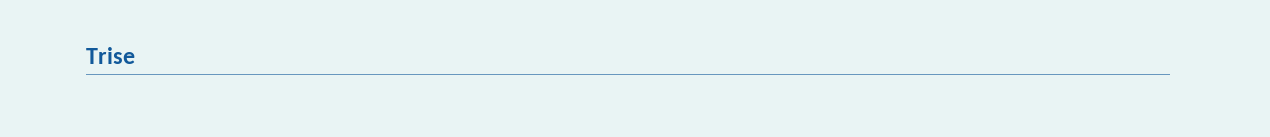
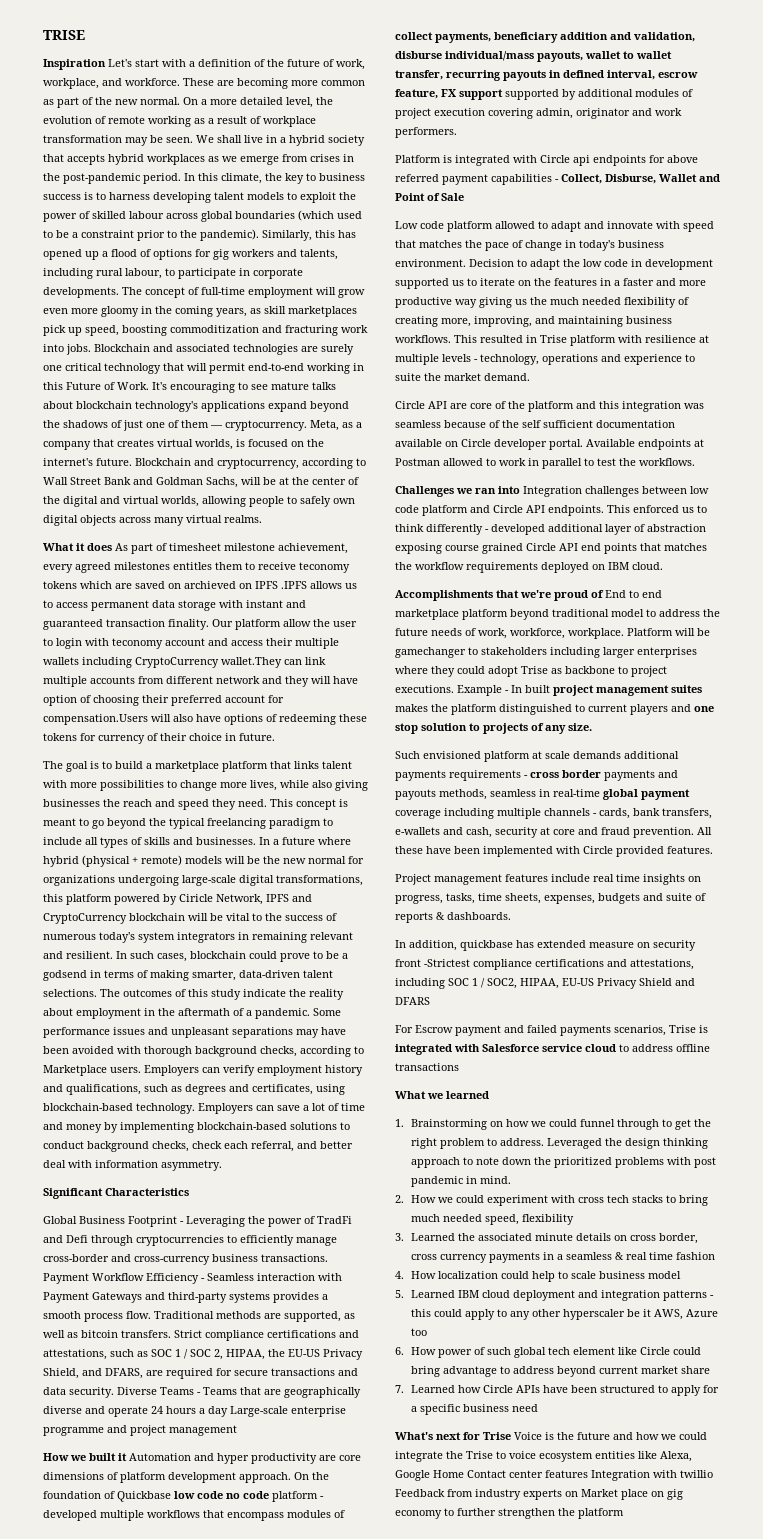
[86,47,135,64] Trise -> [43,30,85,40] [43,59,365,70] [43,78,365,89] [43,97,333,108] [43,116,316,127] [43,135,365,146] [43,154,354,165] [43,173,365,184] [43,192,356,203] [43,210,362,222] [43,229,356,241] [43,249,338,260] [43,268,303,279] [43,287,365,298] [43,306,357,317] [43,325,368,336] [43,344,354,355] [43,363,364,374] [43,382,336,393] [43,401,349,412] [43,420,362,431] [43,439,324,450] [43,458,366,469] [43,477,359,488] [43,496,355,507] [43,515,262,526] [43,543,348,554] [43,562,350,573] [43,581,357,589] [43,600,306,611] [43,619,357,630] [43,638,339,649] [43,657,326,668] [43,676,358,687] [43,695,284,706] [43,714,367,725] [43,733,275,744] [43,761,352,772] [43,780,368,791] [43,799,348,810] [43,818,333,829] [43,837,351,848] [43,855,364,867] [43,875,363,886] [43,894,312,905] [43,913,337,924] [43,932,353,943] [43,951,348,962] [43,970,333,981] [43,989,344,1000] [43,1008,341,1019] [43,1027,346,1038] [43,1046,364,1057] [43,1065,363,1076] [43,1084,345,1095] [43,1103,365,1114] [43,1122,350,1133] [43,1141,353,1152] [43,1160,222,1171] [43,1188,189,1199] [43,1216,352,1227] [43,1235,337,1246] [43,1254,328,1265] [43,1273,342,1284] [43,1292,328,1303] [43,1311,355,1322] [43,1330,359,1341] [43,1349,363,1360] [43,1368,358,1379] [43,1387,361,1398] [43,1406,346,1417] [43,1425,237,1436] [43,1453,361,1464] [43,1472,329,1483] [43,1491,324,1502] [43,1510,345,1521] [395,32,695,43] [395,51,672,62] [395,70,698,81] [395,89,693,100] [395,108,682,119] [395,127,457,138] [395,155,698,166] [395,174,720,185] [395,193,464,201] [395,221,714,232] [395,240,664,251] [395,259,713,270] [395,278,706,289] [395,297,689,308] [395,316,672,327] [395,335,709,346] [395,354,695,365] [395,373,530,381] [395,401,704,412] [395,420,675,428] [395,439,704,450] [395,458,695,469] [395,486,709,497] [395,505,707,516] [395,524,706,535] [395,543,707,554] [395,562,663,573] [395,590,662,601] [395,609,720,620] [395,628,710,639] [395,647,697,658] [395,666,667,677] [395,685,702,696] [395,704,714,715] [395,723,592,734] [395,751,679,762] [395,770,678,781] [395,789,690,800] [395,808,712,819] [395,827,712,838] [395,846,713,857] [395,874,701,885] [395,893,706,904] [395,912,511,923] [395,940,696,951] [395,959,694,970] [395,978,695,989] [395,997,430,1005] [395,1025,708,1036] [395,1044,710,1055] [395,1063,459,1071] [395,1091,489,1099] [395,1119,712,1130] [411,1138,709,1149] [411,1157,717,1168] [411,1176,512,1187] [395,1195,709,1206] [411,1214,575,1225] [395,1233,699,1244] [411,1252,716,1263] [395,1271,682,1282] [395,1290,715,1301] [411,1309,719,1320] [411,1328,428,1336] [395,1347,702,1358] [411,1366,711,1377] [395,1385,720,1396] [411,1404,539,1415] [395,1432,707,1440] [395,1451,692,1462] [395,1470,713,1481] [395,1489,683,1500] [395,1508,624,1519] TRISE // Inspiration Let's start with a definition of the future of work, workplace, and workforce. These are becoming more common as part of the new normal. On a more detailed level, the evolution of remote working as a result of workplace transformation may be seen. We shall live in a hybrid society that accepts hybrid workplaces as we emerge from crises in the post-pandemic period. In this climate, the key to business success is to harness developing talent models to exploit the power of skilled labour across global boundaries (which used to be a constraint prior to the pandemic). Similarly, this has opened up a flood of options for gig workers and talents, including rural labour, to participate in corporate developments. The concept of full-time employment will grow even more gloomy in the coming years, as skill marketplaces pick up speed, boosting commoditization and fracturing work into jobs. Blockchain and associated technologies are surely one critical technology that will permit end-to-end working in this Future of Work. It's encouraging to see mature talks about blockchain technology's applications expand beyond the shadows of just one of them — cryptocurrency. Meta, as a company that creates virtual worlds, is focused on the internet's future. Blockchain and cryptocurrency, according to Wall Street Bank and Goldman Sachs, will be at the center of the digital and virtual worlds, allowing people to safely own digital objects across many virtual realms. // What it does As part of timesheet milestone achievement, every agreed milestones entitles them to receive teconomy tokens which are saved on archieved on IPFS .IPFS allows us to access permanent data storage with instant and guaranteed transaction finality. Our platform allow the user to login with teconomy account and access their multiple wallets including CryptoCurrency wallet.They can link multiple accounts from different network and they will have option of choosing their preferred account for compensation.Users will also have options of redeeming these tokens for currency of their choice in future. // The goal is to build a marketplace platform that links talent with more possibilities to change more lives, while also giving businesses the reach and speed they need. This concept is meant to go beyond the typical freelancing paradigm to include all types of skills and businesses. In a future where hybrid (physical + remote) models will be the new normal for organizations undergoing large-scale digital transformations, this platform powered by Ciricle Network, IPFS and CryptoCurrency blockchain will be vital to the success of numerous today's system integrators in remaining relevant and resilient. In such cases, blockchain could prove to be a godsend in terms of making smarter, data-driven talent selections. The outcomes of this study indicate the reality about employment in the aftermath of a pandemic. Some performance issues and unpleasant separations may have been avoided with thorough background checks, according to Marketplace users. Employers can verify employment history and qualifications, such as degrees and certificates, using blockchain-based technology. Employers can save a lot of time and money by implementing blockchain-based solutions to conduct background checks, check each referral, and better deal with information asymmetry. // Significant Characteristics // Global Business Footprint - Leveraging the power of TradFi and Defi through cryptocurrencies to efficiently manage cross-border and cross-currency business transactions. Payment Workflow Efficiency - Seamless interaction with Payment Gateways and third-party systems provides a smooth process flow. Traditional methods are supported, as well as bitcoin transfers. Strict compliance certifications and attestations, such as SOC 1 / SOC 2, HIPAA, the EU-US Privacy Shield, and DFARS, are required for secure transactions and data security. Diverse Teams - Teams that are geographically diverse and operate 24 hours a day Large-scale enterprise programme and project management // How we built it Automation and hyper productivity are core dimensions of platform development approach. On the foundation of Quickbase low code no code platform - developed multiple workflows that encompass modules of collect payments, beneficiary addition and validation, disburse individual/mass payouts, wallet to wallet transfer, recurring payouts in defined interval, escrow feature, FX support supported by additional modules of project execution covering admin, originator and work performers. // Platform is integrated with Circle api endpoints for above referred payment capabilities - Collect, Disburse, Wallet and Point of Sale // Low code platform allowed to adapt and innovate with speed that matches the pace of change in today's business environment. Decision to adapt the low code in development supported us to iterate on the features in a faster and more productive way giving us the much needed flexibility of creating more, improving, and maintaining business workflows. This resulted in Trise platform with resilience at multiple levels - technology, operations and experience to suite the market demand. // Circle API are core of the platform and this integration was seamless because of the self sufficient documentation available on Circle developer portal. Available endpoints at Postman allowed to work in parallel to test the workflows. // Challenges we ran into Integration challenges between low code platform and Circle API endpoints. This enforced us to think differently - developed additional layer of abstraction exposing course grained Circle API end points that matches the workflow requirements deployed on IBM cloud. // Accomplishments that we're proud of End to end marketplace platform beyond traditional model to address the future needs of work, workforce, workplace. Platform will be gamechanger to stakeholders including larger enterprises where they could adopt Trise as backbone to project executions. Example - In built project management suites makes the platform distinguished to current players and one stop solution to projects of any size. // Such envisioned platform at scale demands additional payments requirements - cross border payments and payouts methods, seamless in real-time global payment coverage including multiple channels - cards, bank transfers, e-wallets and cash, security at core and fraud prevention. All these have been implemented with Circle provided features. // Project management features include real time insights on progress, tasks, time sheets, expenses, budgets and suite of reports & dashboards. // In addition, quickbase has extended measure on security front -Strictest compliance certifications and attestations, including SOC 1 / SOC2, HIPAA, EU-US Privacy Shield and DFARS // For Escrow payment and failed payments scenarios, Trise is integrated with Salesforce service cloud to address offline transactions // What we learned // 1. Brainstorming on how we could funnel through to get the right problem to address. Leveraged the design thinking approach to note down the prioritized problems with post pandemic in mind. // 2. How we could experiment with cross tech stacks to bring much needed speed, flexibility // 3. Learned the associated minute details on cross border, cross currency payments in a seamless & real time fashion // 4. How localization could help to scale business model // 5. Learned IBM cloud deployment and integration patterns - this could apply to any other hyperscaler be it AWS, Azure too // 6. How power of such global tech element like Circle could bring advantage to address beyond current market share // 7. Learned how Circle APIs have been structured to apply for a specific business need // What's next for Trise Voice is the future and how we could integrate the Trise to voice ecosystem entities like Alexa, Google Home Contact center features Integration with twillio Feedback from industry experts on Market place on gig economy to further strengthen the platform

